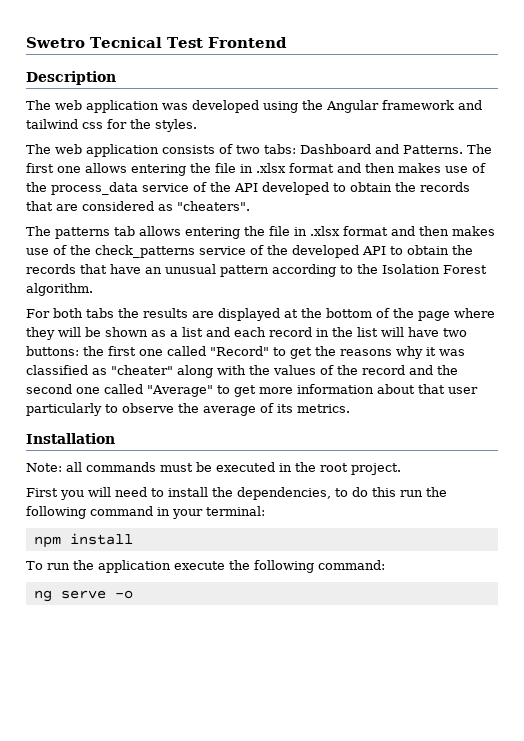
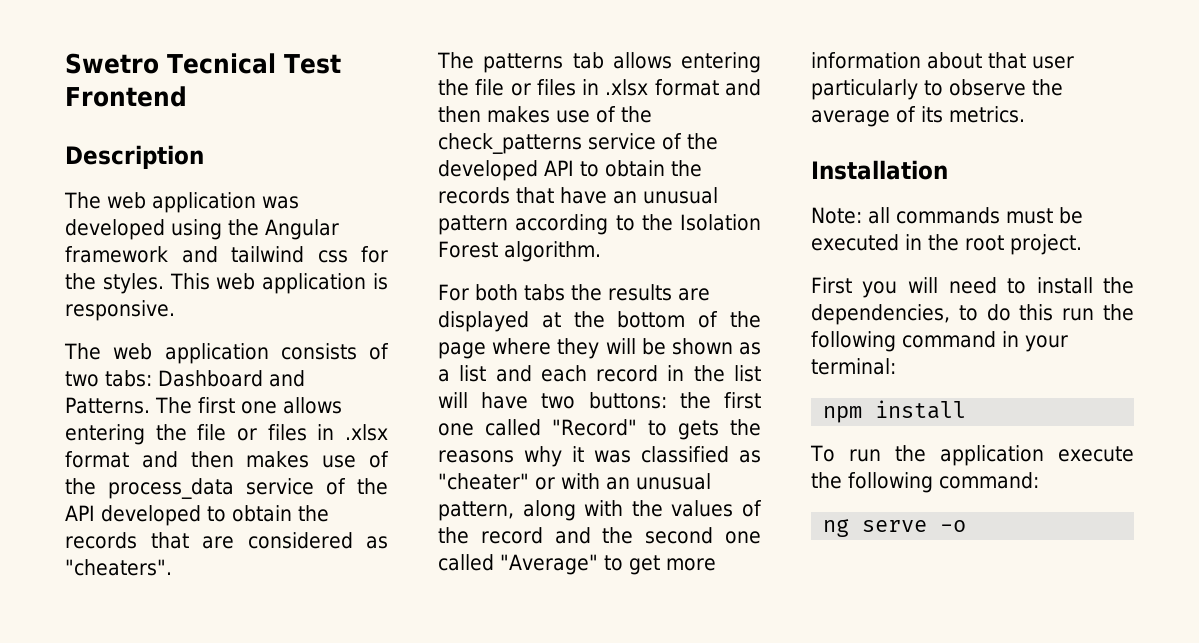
(197, 125) none -> [169,273,389,294] [65,300,175,321] This web application is responsive.
(236, 168) none -> [237,424,307,441] or files
(290, 231) none -> [510,79,576,96] or files
[290,347,312,359] get -> [677,420,719,440] gets
(173, 370) none -> [535,473,711,490] [438,501,514,521] or with an unusual pattern,

